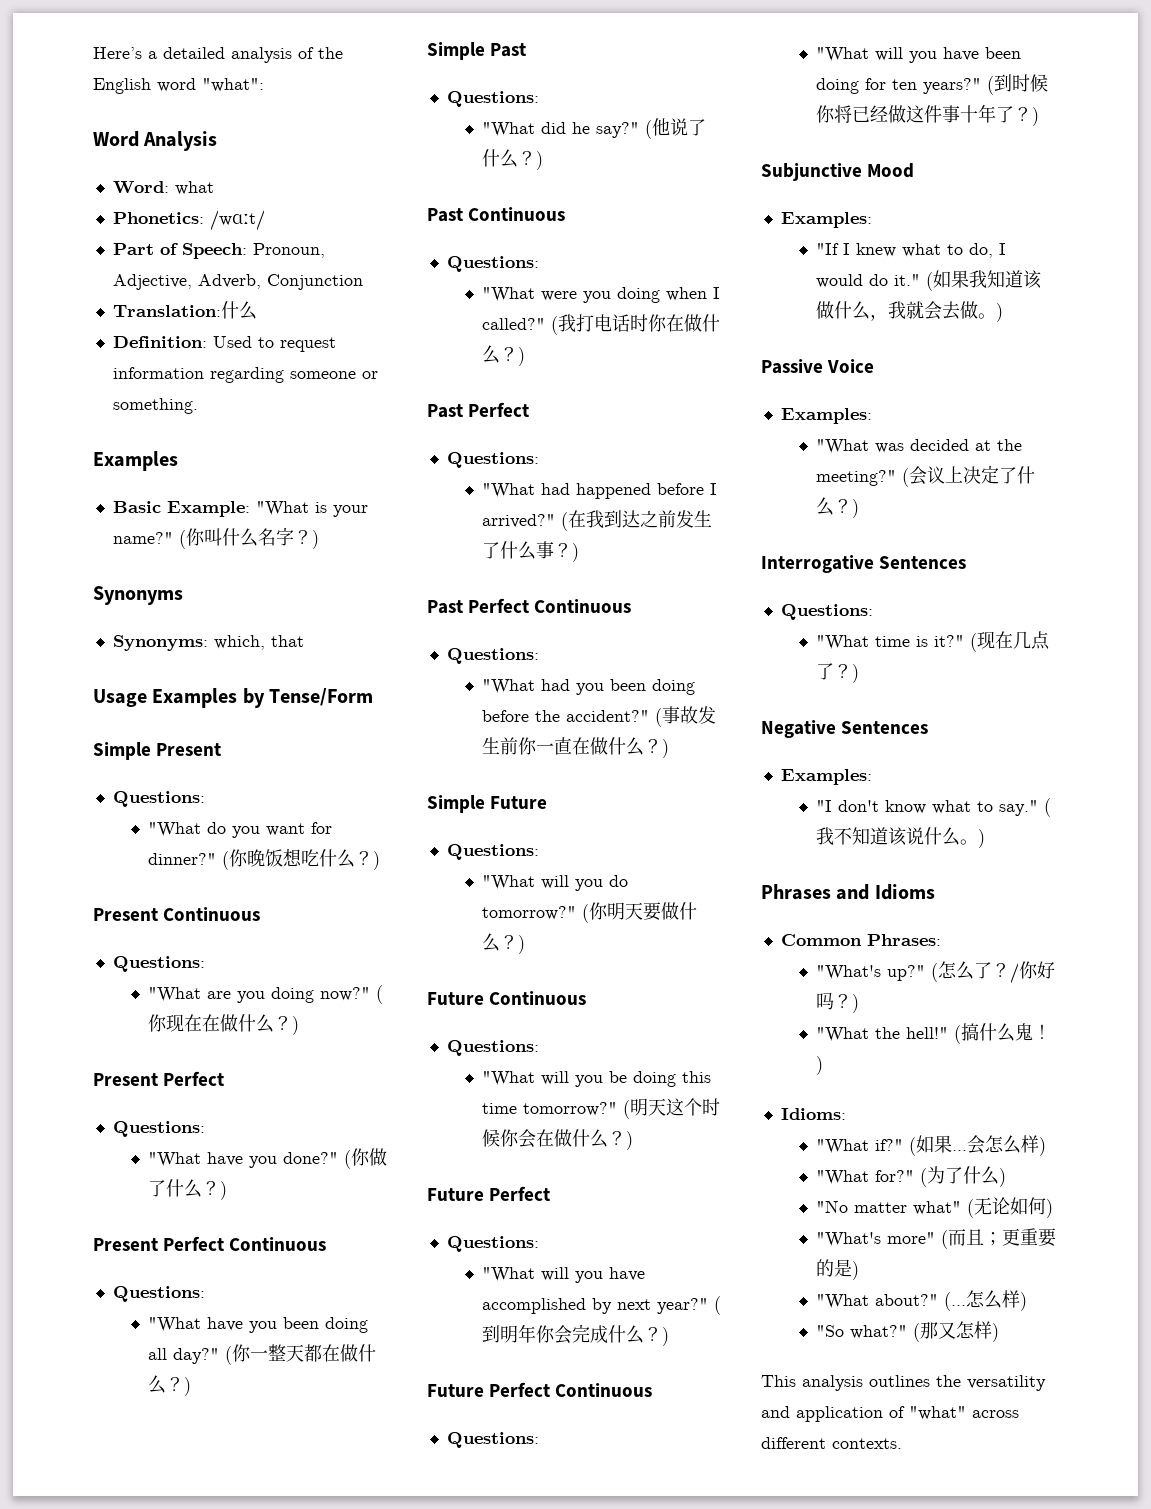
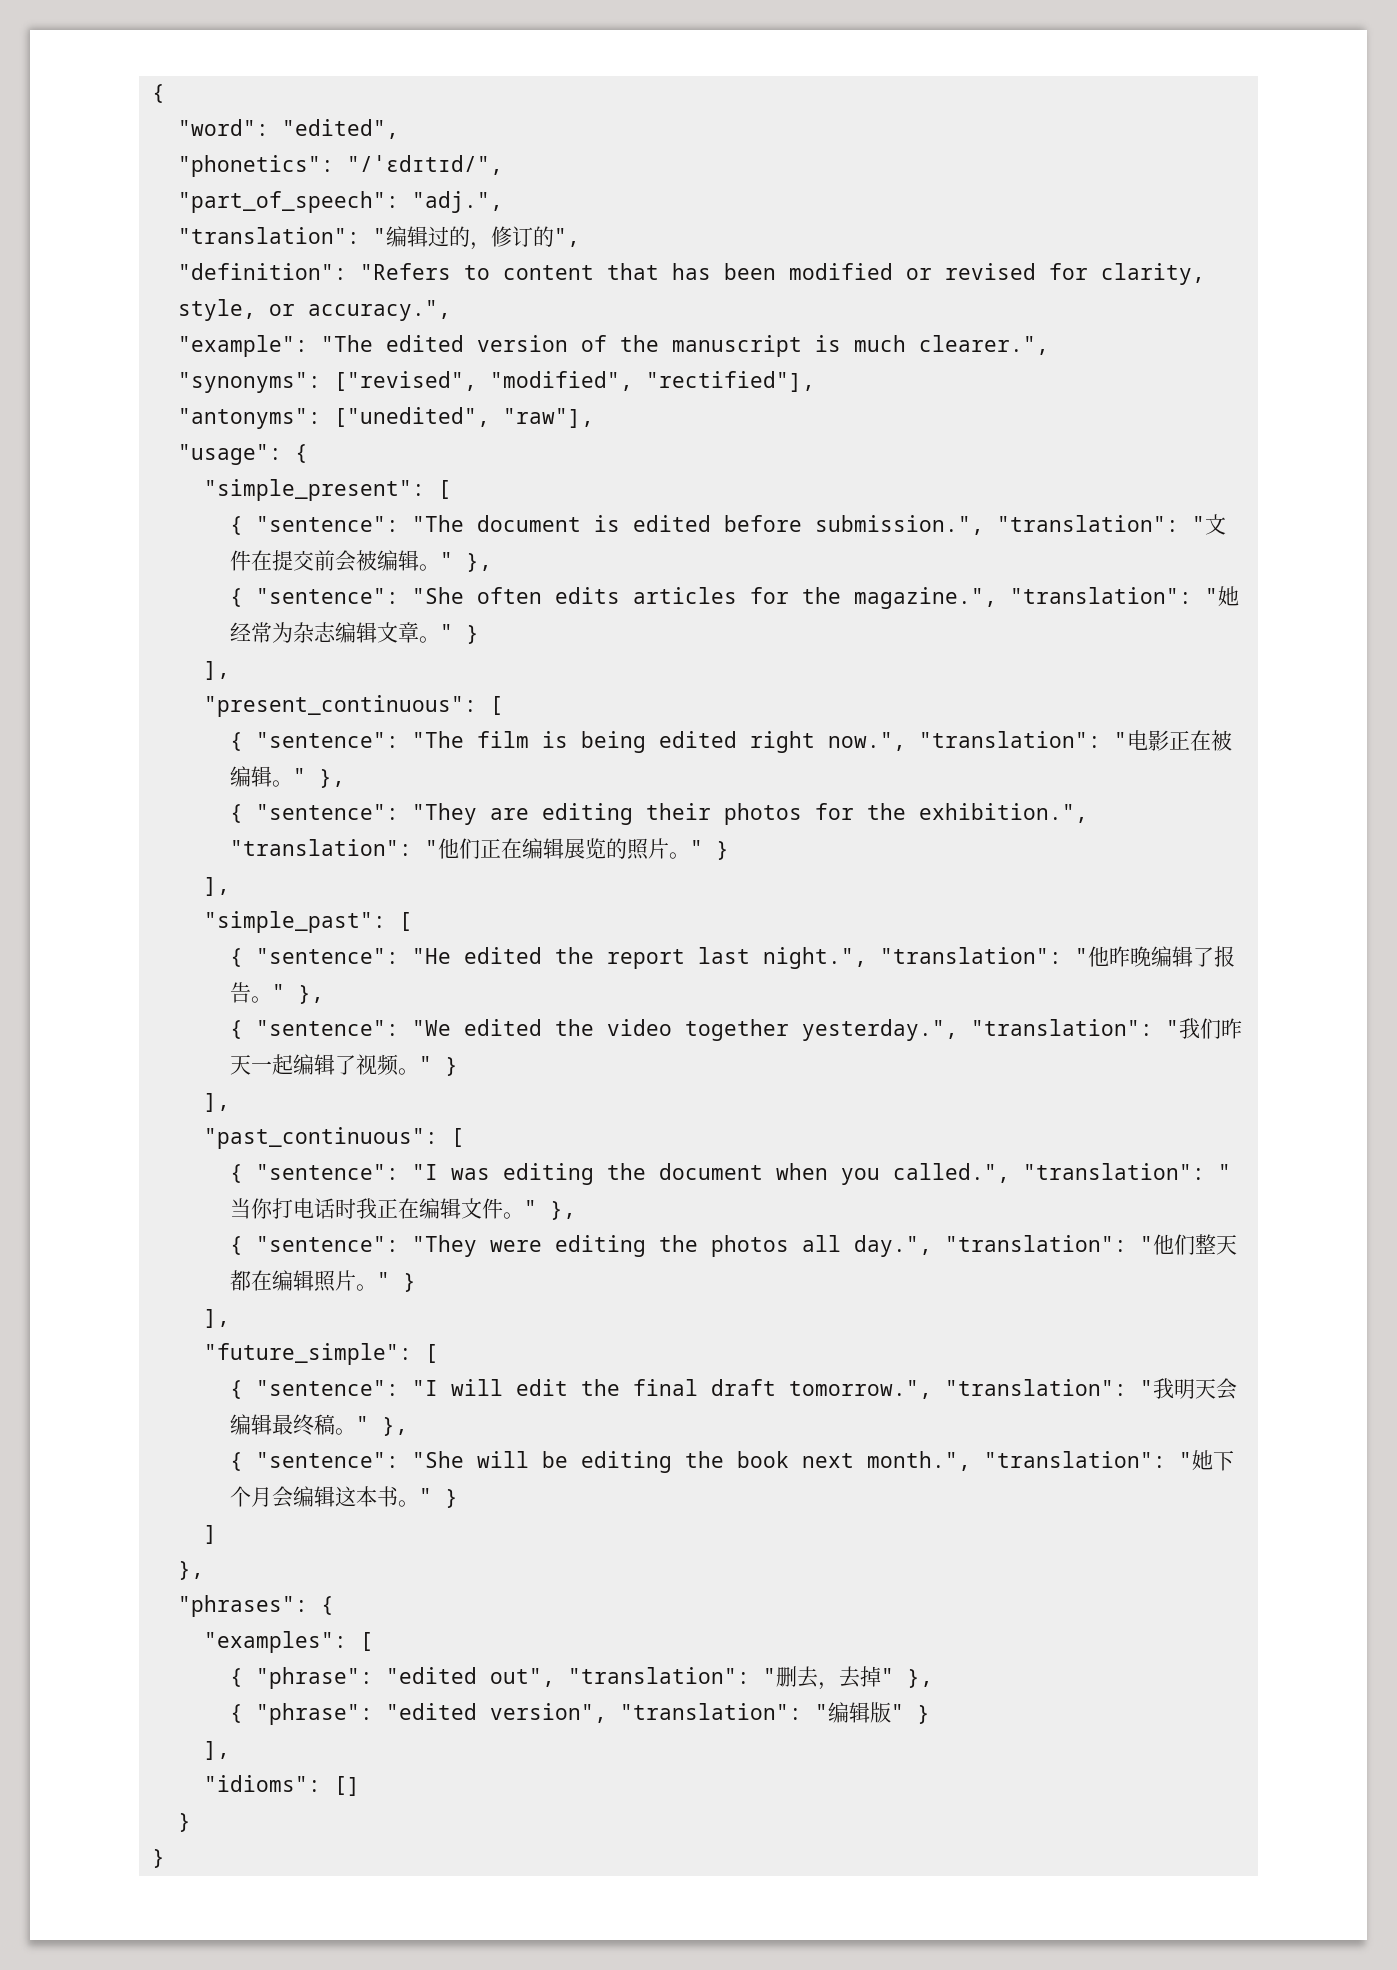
[93,47,343,63] [93,78,264,94] [93,131,218,151] [112,181,214,195] [112,210,265,231] [112,243,325,259] [112,274,363,290] [112,301,257,320] [112,336,336,352] [112,367,378,383] [112,398,198,414] [93,451,178,471] [112,501,368,517] [112,527,319,549] [93,586,183,605] [112,635,304,651] [93,688,374,708] [93,742,222,760] [112,791,205,807] [148,822,333,838] [148,848,381,870] [93,907,261,921] [112,956,205,972] [148,985,384,1004] [148,1014,300,1035] [93,1071,225,1086] [112,1121,205,1137] [148,1148,388,1169] [148,1179,228,1200] [93,1236,327,1251] [112,1286,205,1302] [148,1317,369,1333] [148,1344,377,1365] [148,1375,192,1396] [427,42,527,60] [446,91,539,107] [482,118,707,139] [482,149,544,170] [427,207,566,222] [446,256,539,272] [482,287,721,303] [482,314,721,335] [482,345,526,366] [427,402,530,418] [446,452,539,468] [482,483,718,499] [482,510,713,531] [482,541,580,562] [427,598,632,614] [446,648,539,664] [482,679,696,695] [482,706,717,727] [482,737,670,758] [427,795,548,813] [446,844,539,860] [482,875,629,891] [482,902,698,923] [482,933,526,954] [427,991,587,1005] [446,1040,539,1056] [482,1071,712,1087] [482,1098,721,1119] [482,1129,634,1150] [427,1186,551,1201] [446,1236,539,1252] [482,1267,646,1283] [482,1296,722,1315] [482,1324,670,1346] [427,1382,653,1397] [446,1432,539,1448] [816,47,1022,63] [816,74,1049,95] [816,104,1040,126] [761,163,915,181] [780,212,872,228] [816,243,1007,258] [816,270,1043,291] [816,301,1004,322] [761,359,875,374] [780,408,872,424] [816,439,1023,454] [816,465,1036,487] [816,497,860,518] [761,555,967,573] [780,604,873,620] [816,631,1051,652] [816,663,860,683] [761,720,929,738] [780,769,872,785] [816,798,1052,817] [816,827,986,848] [761,884,935,900] [780,934,941,946] [816,961,1056,984] [816,992,860,1013] [816,1023,1052,1044] [816,1056,824,1075] [780,1108,846,1120] [816,1135,1047,1156] [816,1166,1007,1187] [816,1197,1054,1218] [816,1228,1057,1249] [816,1259,860,1280] [816,1290,1028,1311] [816,1321,1000,1342] [761,1375,1046,1391] [761,1406,1019,1422] [761,1437,902,1449] Here’s a detailed analysis of the English word "what": // Word Analysis // Word: what // Phonetics: /wɑːt/ // Part of Speech: Pronoun, Adjective, Adverb, Conjunction // Translation:什么 // Definition: Used to request information regarding someone or something. // Examples // Basic Example: "What is your name?" (你叫什么名字？) // Synonyms // Synonyms: which, that // Usage Examples by Tense/Form // Simple Present // Questions: // "What do you want for dinner?" (你晚饭想吃什么？) // Present Continuous // Questions: // "What are you doing now?" (你现在在做什么？) // Present Perfect // Questions: // "What have you done?" (你做了什么？) // Present Perfect Continuous // Questions: // "What have you been doing all day?" (你一整天都在做什么？) // Simple Past // Questions: // "What did he say?" (他说了什么？) // Past Continuous // Questions: // "What were you doing when I called?" (我打电话时你在做什么？) // Past Perfect // Questions: // "What had happened before I arrived?" (在我到达之前发生了什么事？) // Past Perfect Continuous // Questions: // "What had you been doing before the accident?" (事故发生前你一直在做什么？) // Simple Future // Questions: // "What will you do tomorrow?" (你明天要做什么？) // Future Continuous // Questions: // "What will you be doing this time tomorrow?" (明天这个时候你会在做什么？) // Future Perfect // Questions: // "What will you have accomplished by next year?" (到明年你会完成什么？) // Future Perfect Continuous // Questions: // "What will you have been doing for ten years?" (到时候你将已经做这件事十年了？) // Subjunctive Mood // Examples: // "If I knew what to do, I would do it." (如果我知道该做什么，我就会去做。) // Passive Voice // Examples: // "What was decided at the meeting?" (会议上决定了什么？) // Interrogative Sentences // Questions: // "What time is it?" (现在几点了？) // Negative Sentences // Examples: // "I don't know what to say." (我不知道该说什么。) // Phrases and Idioms // Common Phrases: // "What's up?" (怎么了？/你好吗？) // "What the hell!" (搞什么鬼！) // Idioms: // "What if?" (如果...会怎么样) // "What for?" (为了什么) // "No matter what" (无论如何) // "What's more" (而且；更重要的是) // "What about?" (...怎么样) // "So what?" (那又怎样) // This analysis outlines the versatility and application of "what" across different contexts. -> [151,84,165,103] [177,119,399,139] [177,155,503,177] [177,191,503,213] [177,226,580,250] [177,263,1205,285] [177,299,451,321] [177,335,1049,357] [177,371,815,393] [177,407,594,429] [177,444,308,465] [203,479,451,501] [229,514,1226,535] [229,550,492,572] [229,586,1239,609] [229,622,479,644] [203,661,230,680] [203,695,503,717] [229,730,1232,753] [229,766,345,788] [229,803,1088,825] [229,838,729,860] [203,877,230,896] [203,911,412,933] [229,946,1235,969] [229,982,324,1004] [229,1018,1242,1041] [229,1054,458,1076] [203,1093,230,1112] [203,1127,464,1149] [229,1163,1231,1185] [229,1198,576,1220] [229,1234,1237,1257] [229,1270,416,1292] [203,1309,230,1328] [203,1343,438,1365] [229,1378,1237,1400] [229,1414,408,1436] [229,1450,1234,1473] [229,1486,458,1508] [203,1525,217,1544] [177,1561,204,1580] [177,1595,334,1617] [203,1631,373,1653] [229,1666,933,1690] [229,1702,930,1725] [203,1741,230,1760] [203,1775,360,1796] [177,1813,191,1832] [151,1849,165,1868] { // "word": "edited", // "phonetics": "/ˈɛdɪtɪd/", // "part_of_speech": "adj.", // "translation": "编辑过的，修订的", // "definition": "Refers to content that has been modified or revised for clarity, style, or accuracy.", // "example": "The edited version of the manuscript is much clearer.", // "synonyms": ["revised", "modified", "rectified"], // "antonyms": ["unedited", "raw"], // "usage": { // "simple_present": [ // { "sentence": "The document is edited before submission.", "translation": "文件在提交前会被编辑。" }, // { "sentence": "She often edits articles for the magazine.", "translation": "她经常为杂志编辑文章。" } // ], // "present_continuous": [ // { "sentence": "The film is being edited right now.", "translation": "电影正在被编辑。" }, // { "sentence": "They are editing their photos for the exhibition.", "translation": "他们正在编辑展览的照片。" } // ], // "simple_past": [ // { "sentence": "He edited the report last night.", "translation": "他昨晚编辑了报告。" }, // { "sentence": "We edited the video together yesterday.", "translation": "我们昨天一起编辑了视频。" } // ], // "past_continuous": [ // { "sentence": "I was editing the document when you called.", "translation": "当你打电话时我正在编辑文件。" }, // { "sentence": "They were editing the photos all day.", "translation": "他们整天都在编辑照片。" } // ], // "future_simple": [ // { "sentence": "I will edit the final draft tomorrow.", "translation": "我明天会编辑最终稿。" }, // { "sentence": "She will be editing the book next month.", "translation": "她下个月会编辑这本书。" } // ] // }, // "phrases": { // "examples": [ // { "phrase": "edited out", "translation": "删去，去掉" }, // { "phrase": "edited version", "translation": "编辑版" } // ], // "idioms": [] // } // }

